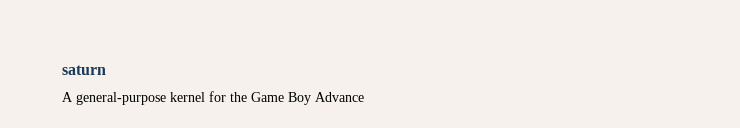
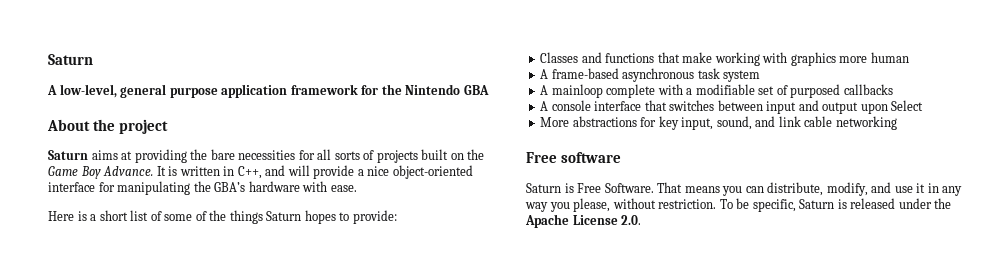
[62,65,106,75] [62,91,364,105] saturn // A general-purpose kernel for the Game Boy Advance -> [48,54,93,65] [47,84,489,98] [47,119,168,134] [48,149,485,163] [48,165,473,179] [48,181,357,195] [48,210,397,224] [540,52,909,66] [540,68,761,82] [540,84,893,98] [540,100,924,114] [540,116,897,130] [526,152,621,163] [526,182,963,196] [525,198,952,212] [525,214,642,228] Saturn // A low-level, general purpose application framework for the Nintendo GBA // About the project // Saturn aims at providing the bare necessities for all sorts of projects built on the Game Boy Advance. It is written in C++, and will provide a nice object-oriented interface for manipulating the GBA’s hardware with ease. // Here is a short list of some of the things Saturn hopes to provide: // Classes and functions that make working with graphics more human // A frame-based asynchronous task system // A mainloop complete with a modifiable set of purposed callbacks // A console interface that switches between input and output upon Select // More abstractions for key input, sound, and link cable networking // Free software // Saturn is Free Software. That means you can distribute, modify, and use it in any way you please, without restriction. To be specific, Saturn is released under the Apache License 2.0.

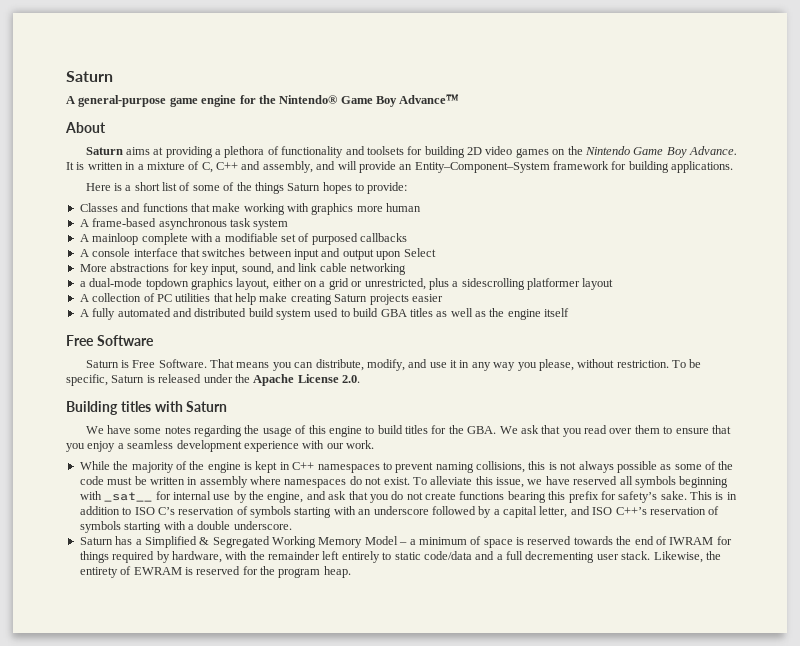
[59,84,489,98] low-level, general purpose application framework for the Nintendo GBA -> [78,94,460,107] general-purpose game engine for the Nintendo® Game Boy Advance™
[92,119,168,134] the project -> (106, 127) none
[190,149,449,163] the bare necessities for all sorts of projects built -> [215,146,549,158] a plethora of functionality and toolsets for building 2D video games
(485, 154) none -> [584,146,630,155] Nintendo
[237,165,473,179] [48,181,357,195] C++, and will provide a nice object-oriented interface for manipulating the GBA’s hardware with ease. -> [137,161,734,173] a mixture of C, C++ and assembly, and will provide an Entity–Component–System framework for building applications.
[526,152,621,163] // Free software -> [79,278,614,290] [79,293,443,305] [79,308,570,320] [66,335,154,346] // a dual-mode topdown graphics layout, either on a grid or unrestricted, plus a sidescrolling platformer layout // A collection of PC utilities that help make creating Saturn projects easier // A fully automated and distributed build system used to build GBA titles as well as the engine itself // Free Software
(642, 220) none -> [66,401,228,415] [85,425,731,437] [66,440,374,452] [79,461,734,473] [79,476,729,488] [79,491,737,503] [79,506,720,518] [79,521,292,533] [79,536,732,548] [79,551,721,563] [79,566,351,578] // Building titles with Saturn // We have some notes regarding the usage of this engine to build titles for the GBA. We ask that you read over them to ensure that you enjoy a seamless development experience with our work. // While the majority of the engine is kept in C++ namespaces to prevent naming collisions, this is not always possible as some of the code must be written in assembly where namespaces do not exist. To alleviate this issue, we have reserved all symbols beginning with _sat__ for internal use by the engine, and ask that you do not create functions bearing this prefix for safety’s sake. This is in addition to ISO C’s reservation of symbols starting with an underscore followed by a capital letter, and ISO C++’s reservation of symbols starting with a double underscore. // Saturn has a Simplified & Segregated Working Memory Model – a minimum of space is reserved towards the end of IWRAM for things required by hardware, with the remainder left entirely to static code/data and a full decrementing user stack. Likewise, the entirety of EWRAM is reserved for the program heap.

